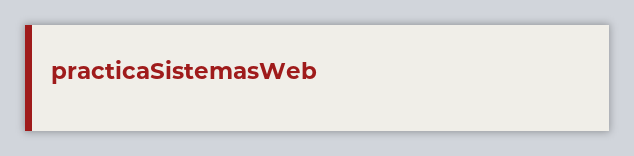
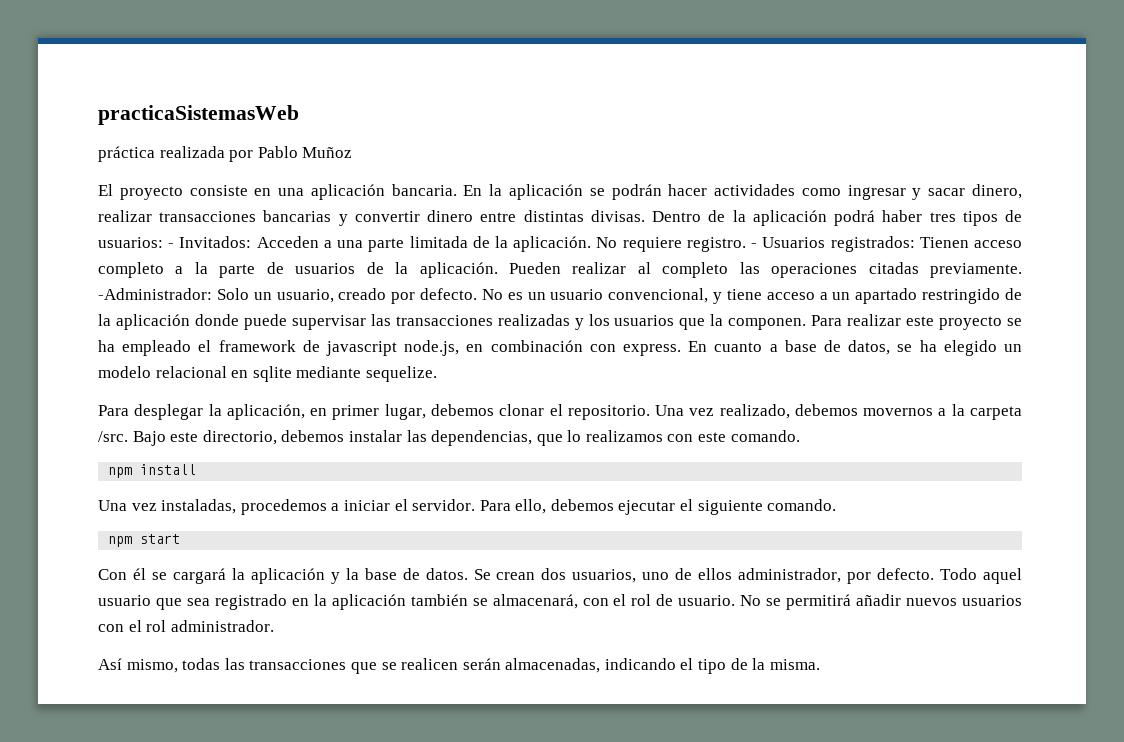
(317, 72) none -> [98,146,353,162] [98,184,1023,200] [98,210,1023,226] [98,236,1022,252] [98,262,1022,278] [98,288,1023,304] [98,314,1023,330] [98,340,1023,356] [98,366,437,382] [98,404,1023,420] [98,430,800,446] [108,464,197,478] [98,499,837,515] [108,534,181,547] [98,568,1023,584] [98,594,1023,610] [98,620,274,632] [98,658,820,674] // práctica realizada por Pablo Muñoz // El proyecto consiste en una aplicación bancaria. En la aplicación se podrán hacer actividades como ingresar y sacar dinero, realizar transacciones bancarias y convertir dinero entre distintas divisas. Dentro de la aplicación podrá haber tres tipos de usuarios: - Invitados: Acceden a una parte limitada de la aplicación. No requiere registro. - Usuarios registrados: Tienen acceso completo a la parte de usuarios de la aplicación. Pueden realizar al completo las operaciones citadas previamente. -Administrador: Solo un usuario, creado por defecto. No es un usuario convencional, y tiene acceso a un apartado restringido de la aplicación donde puede supervisar las transacciones realizadas y los usuarios que la componen. Para realizar este proyecto se ha empleado el framework de javascript node.js, en combinación con express. En cuanto a base de datos, se ha elegido un modelo relacional en sqlite mediante sequelize. // Para desplegar la aplicación, en primer lugar, debemos clonar el repositorio. Una vez realizado, debemos movernos a la carpeta /src. Bajo este directorio, debemos instalar las dependencias, que lo realizamos con este comando. // npm install // Una vez instaladas, procedemos a iniciar el servidor. Para ello, debemos ejecutar el siguiente comando. // npm start // Con él se cargará la aplicación y la base de datos. Se crean dos usuarios, uno de ellos administrador, por defecto. Todo aquel usuario que sea registrado en la aplicación también se almacenará, con el rol de usuario. No se permitirá añadir nuevos usuarios con el rol administrador. // Así mismo, todas las transacciones que se realicen serán almacenadas, indicando el tipo de la misma.

